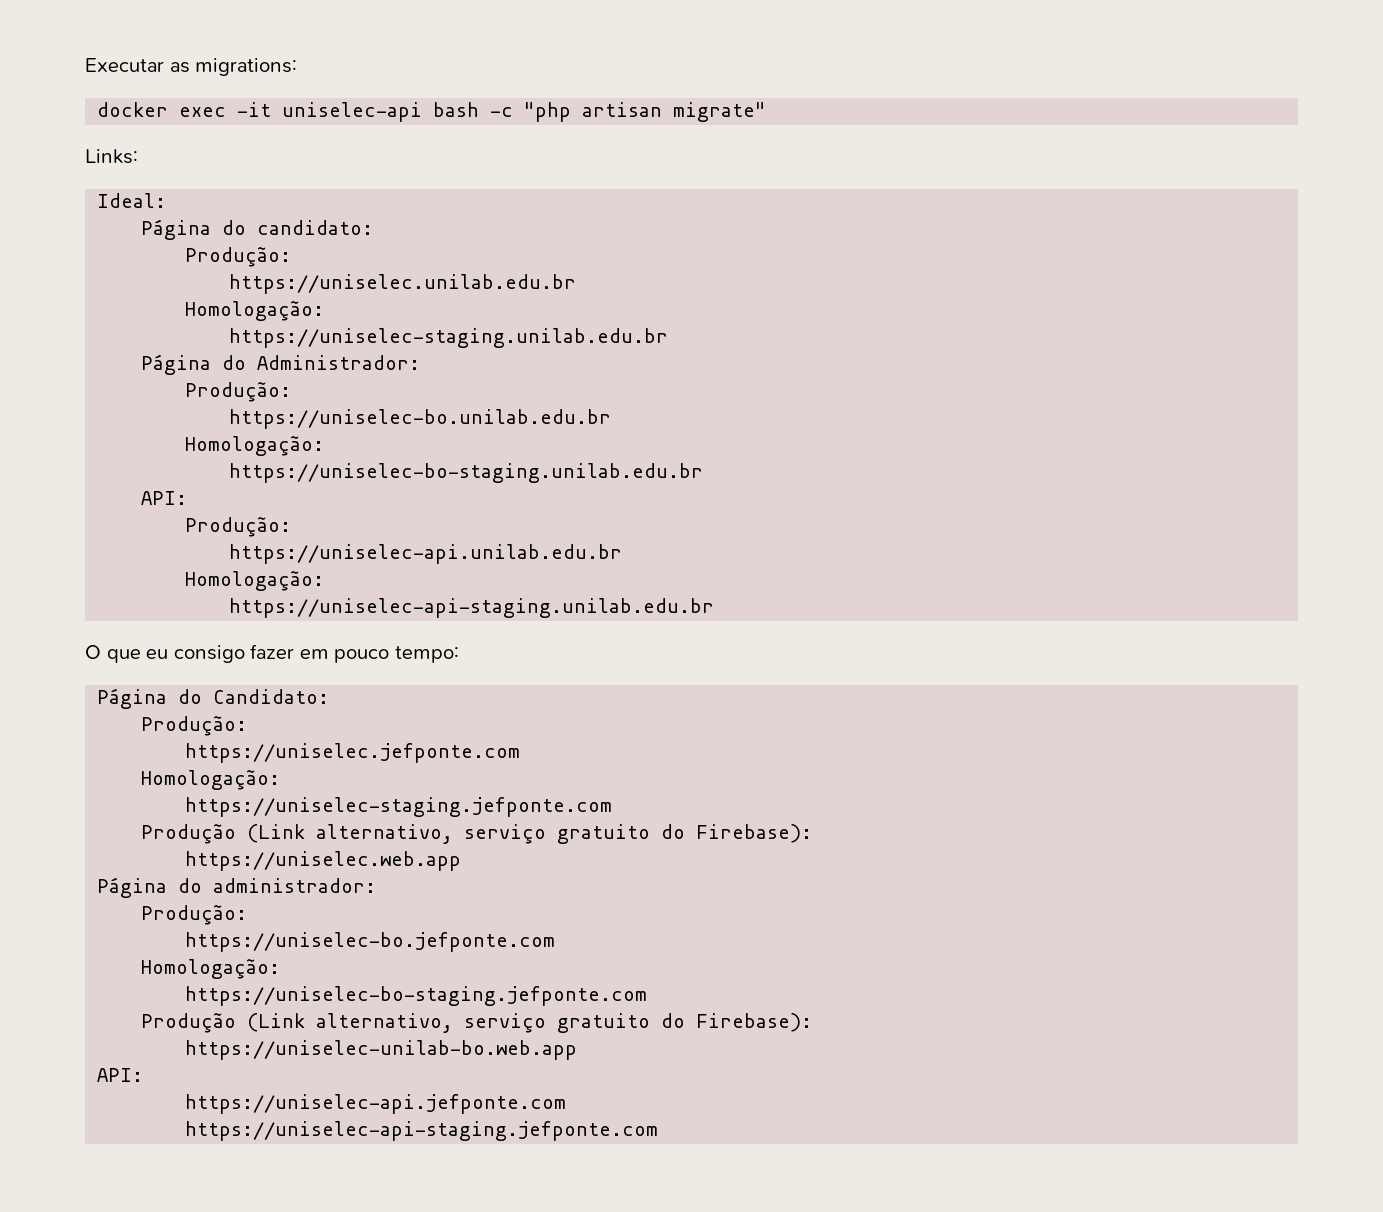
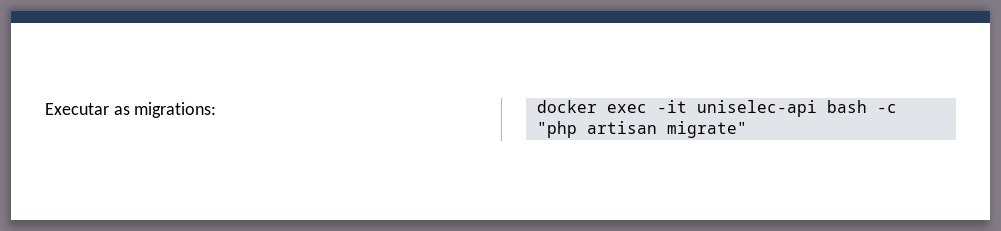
[85,149,138,164] [97,193,167,208] [141,219,374,240] [185,247,292,267] [229,274,577,294] [185,301,325,321] [229,328,669,348] [141,354,421,375] [185,382,292,402] [229,409,612,429] [185,436,325,456] [229,463,704,483] [141,491,188,505] [185,517,292,537] [229,544,623,564] [185,571,325,591] [229,598,715,618] [85,644,459,663] [97,688,330,709] [141,716,248,736] [185,743,521,763] [141,770,281,790] [185,797,613,817] [141,824,813,844] [185,851,462,871] [97,877,377,898] [141,905,248,925] [185,932,556,952] [141,959,281,979] [185,986,648,1006] [141,1013,813,1033] [185,1040,578,1060] [97,1068,144,1082] [185,1094,567,1114] [185,1121,659,1141] // Links: // Ideal: // Página do candidato: // Produção: // https://uniselec.unilab.edu.br // Homologação: // https://uniselec-staging.unilab.edu.br // Página do Administrador: // Produção: // https://uniselec-bo.unilab.edu.br // Homologação: // https://uniselec-bo-staging.unilab.edu.br // API: // Produção: // https://uniselec-api.unilab.edu.br // Homologação: // https://uniselec-api-staging.unilab.edu.br // O que eu consigo fazer em pouco tempo: // Página do Candidato: // Produção: // https://uniselec.jefponte.com // Homologação: // https://uniselec-staging.jefponte.com // Produção (Link alternativo, serviço gratuito do Firebase): // https://uniselec.web.app // Página do administrador: // Produção: // https://uniselec-bo.jefponte.com // Homologação: // https://uniselec-bo-staging.jefponte.com // Produção (Link alternativo, serviço gratuito do Firebase): // https://uniselec-unilab-bo.web.app // API: // https://uniselec-api.jefponte.com // https://uniselec-api-staging.jefponte.com -> (747, 129) none

